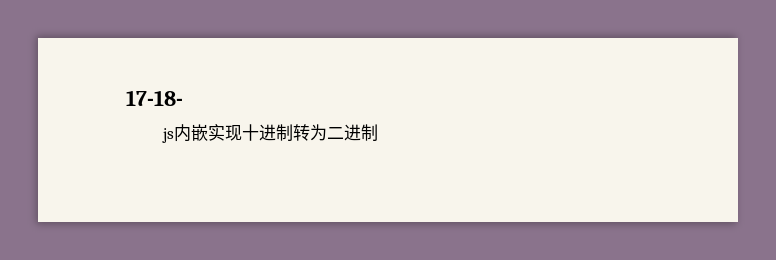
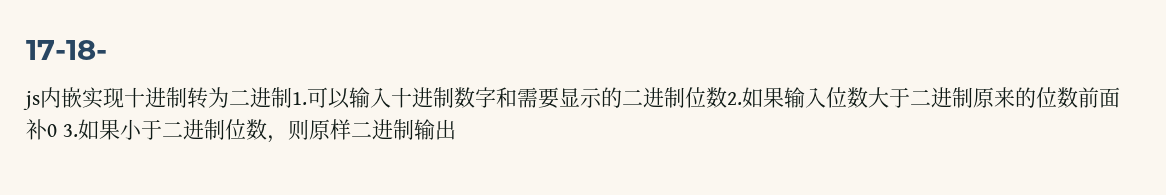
(379, 132) none -> [292,87,1120,109] [26,119,456,143] 1.可以输入十进制数字和需要显示的二进制位数2.如果输入位数大于二进制原来的位数前面补0 3.如果小于二进制位数，则原样二进制输出

